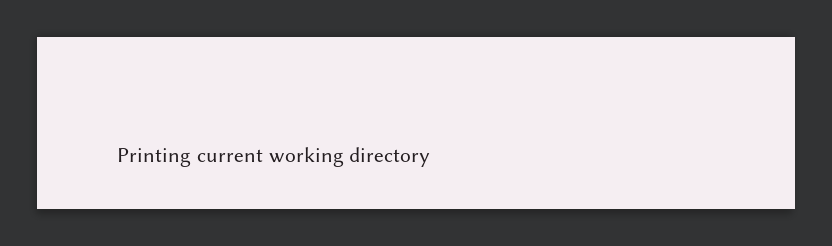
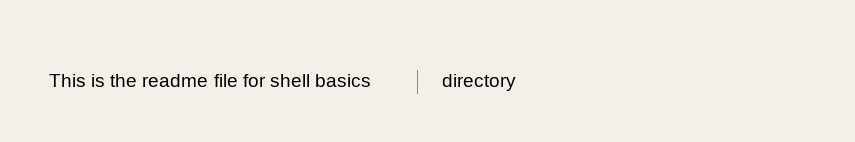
[117,147,344,167] Printing current working -> [49,74,371,87] This is the readme file for shell basics

